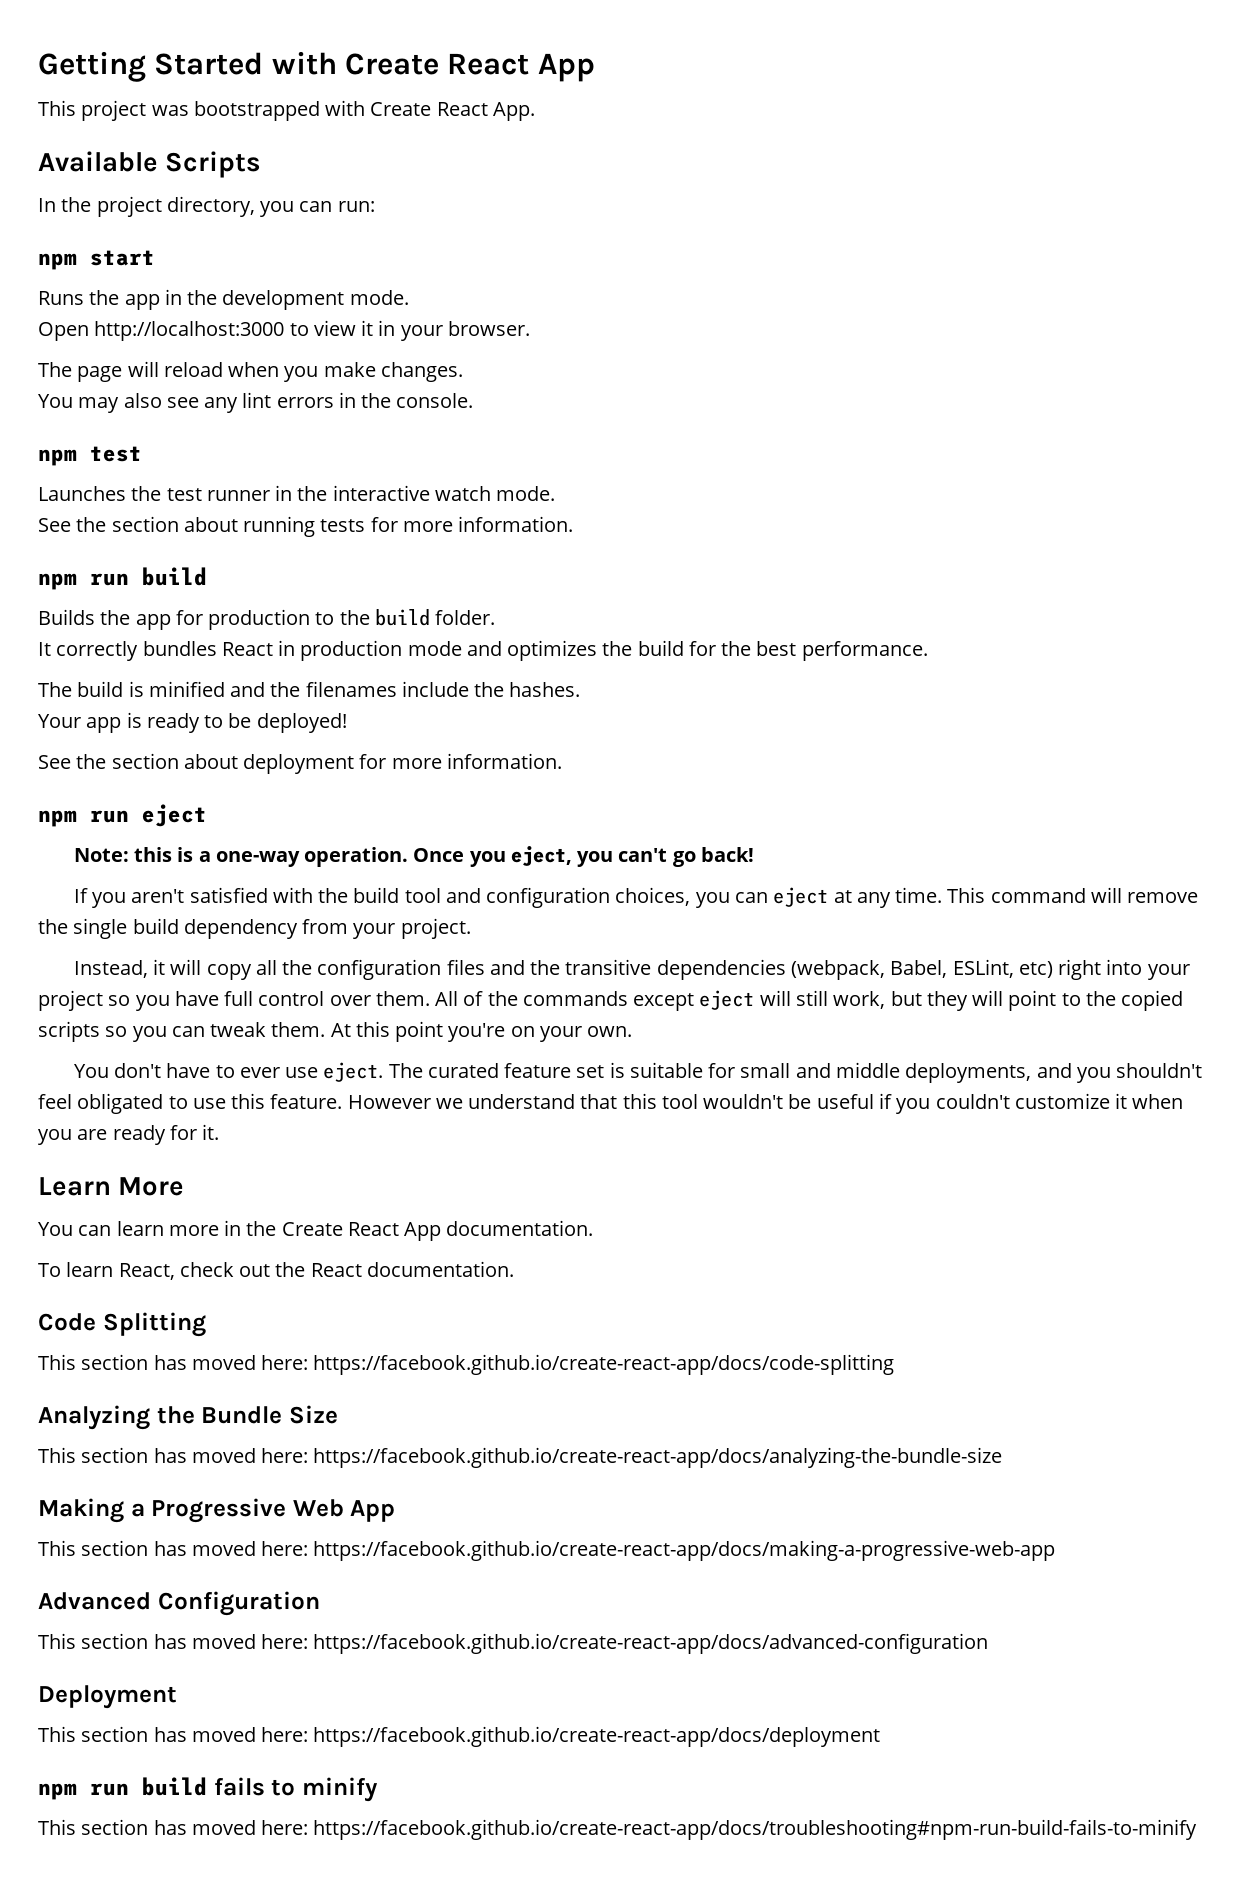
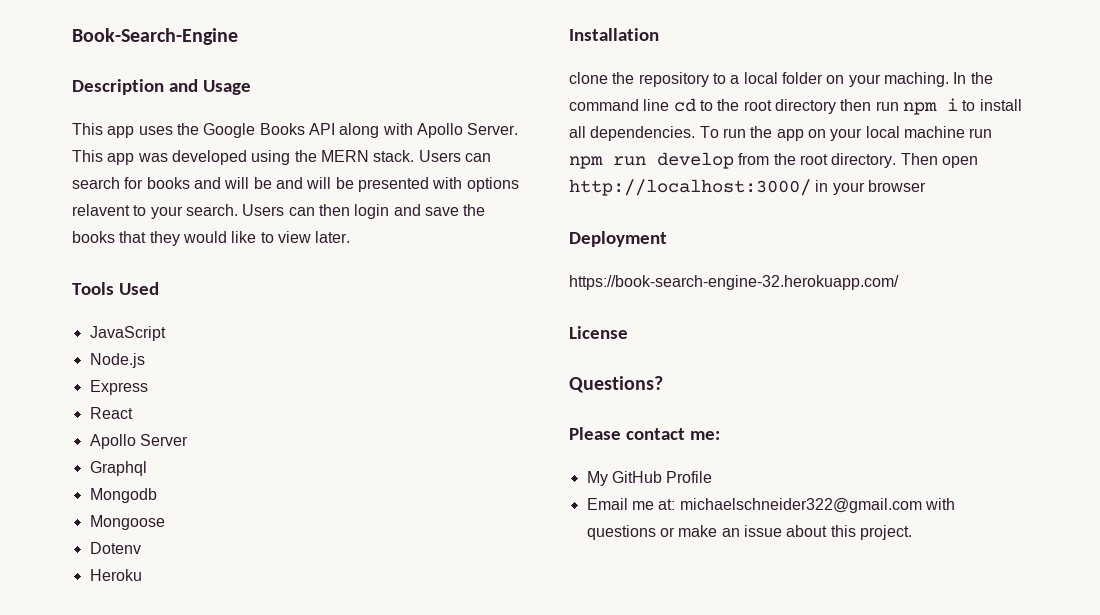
[38,51,595,82] [38,100,535,121] [38,151,262,178] [38,196,375,217] [38,250,155,270] [38,289,409,310] [38,320,530,341] [38,361,463,382] [38,392,474,413] [38,446,142,466] [38,485,556,501] [38,516,574,537] [38,567,207,590] [38,609,496,630] [38,640,928,661] [38,681,581,697] [38,712,347,733] [38,753,562,774] [38,804,207,827] [73,846,754,867] [73,887,1199,908] [38,918,471,939] [73,959,1190,980] [38,990,1184,1011] [38,1021,633,1042] [73,1062,1203,1083] [38,1093,1184,1114] [38,1124,220,1145] [38,1177,185,1196] [38,1220,594,1241] [38,1261,514,1280] [38,1312,206,1337] [38,1354,895,1375] [38,1405,338,1430] [38,1447,1003,1468] [38,1498,396,1523] [38,1540,1056,1561] [38,1591,320,1616] [38,1633,989,1654] [38,1685,177,1709] [38,1726,881,1747] [38,1777,378,1802] [38,1819,1198,1840] Getting Started with Create React App // This project was bootstrapped with Create React App. // Available Scripts // In the project directory, you can run: // npm start // Runs the app in the development mode. // Open http://localhost:3000 to view it in your browser. // The page will reload when you make changes. // You may also see any lint errors in the console. // npm test // Launches the test runner in the interactive watch mode. // See the section about running tests for more information. // npm run build // Builds the app for production to the build folder. // It correctly bundles React in production mode and optimizes the build for the best performance. // The build is minified and the filenames include the hashes. // Your app is ready to be deployed! // See the section about deployment for more information. // npm run eject // Note: this is a one-way operation. Once you eject, you can't go back! // If you aren't satisfied with the build tool and configuration choices, you can eject at any time. This command will remove the single build dependency from your project. // Instead, it will copy all the configuration files and the transitive dependencies (webpack, Babel, ESLint, etc) right into your project so you have full control over them. All of the commands except eject will still work, but they will point to the copied scripts so you can tweak them. At this point you're on your own. // You don't have to ever use eject. The curated feature set is suitable for small and middle deployments, and you shouldn't feel obligated to use this feature. However we understand that this tool wouldn't be useful if you couldn't customize it when you are ready for it. // Learn More // You can learn more in the Create React App documentation. // To learn React, check out the React documentation. // Code Splitting // This section has moved here: https://facebook.github.io/create-react-app/docs/code-splitting // Analyzing the Bundle Size // This section has moved here: https://facebook.github.io/create-react-app/docs/analyzing-the-bundle-size // Making a Progressive Web App // This section has moved here: https://facebook.github.io/create-react-app/docs/making-a-progressive-web-app // Advanced Configuration // This section has moved here: https://facebook.github.io/create-react-app/docs/advanced-configuration // Deployment // This section has moved here: https://facebook.github.io/create-react-app/docs/deployment // npm run build fails to minify // This section has moved here: https://facebook.github.io/create-react-app/docs/troubleshooting#npm-run-build-fails-to-minify -> [72,28,238,45] [72,79,251,95] [72,123,519,138] [72,150,491,165] [72,177,519,192] [72,204,486,219] [72,231,351,246] [72,282,159,295] [89,326,166,341] [89,353,145,368] [89,380,148,395] [89,407,133,419] [89,434,188,449] [89,461,147,476] [89,488,157,503] [89,515,165,530] [89,542,141,554] [89,569,142,581] [569,28,659,41] [569,72,993,87] [569,98,1022,115] [569,126,993,141] [569,152,978,169] [569,179,926,196] [569,231,667,247] [569,275,899,290] [569,326,628,339] [569,376,663,393] [569,427,720,440] [586,471,713,486] [586,498,955,513] [586,525,912,540] Book-Search-Engine // Description and Usage // This app uses the Google Books API along with Apollo Server. This app was developed using the MERN stack. Users can search for books and will be and will be presented with options relavent to your search. Users can then login and save the books that they would like to view later. // Tools Used // JavaScript // Node.js // Express // React // Apollo Server // Graphql // Mongodb // Mongoose // Dotenv // Heroku // Installation // clone the repository to a local folder on your maching. In the command line cd to the root directory then run npm i to install all dependencies. To run the app on your local machine run npm run develop from the root directory. Then open http://localhost:3000/ in your browser // Deployment // https://book-search-engine-32.herokuapp.com/ // License // Questions? // Please contact me: // My GitHub Profile // Email me at: michaelschneider322@gmail.com with questions or make an issue about this project.

